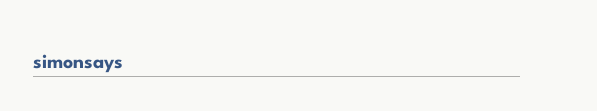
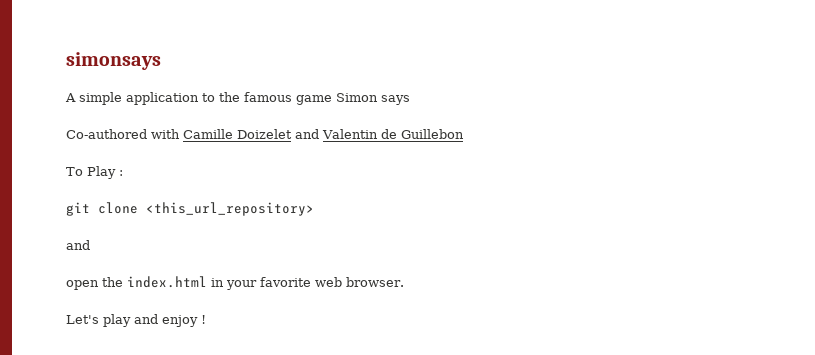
(123, 63) none -> [65,92,410,105] [66,129,464,139] [66,166,123,179] [66,202,314,216] [66,240,90,250] [66,276,404,290] [66,314,206,327] // A simple application to the famous game Simon says // Co-authored with Camille Doizelet and Valentin de Guillebon // To Play : // git clone <this_url_repository> // and // open the index.html in your favorite web browser. // Let's play and enjoy !

